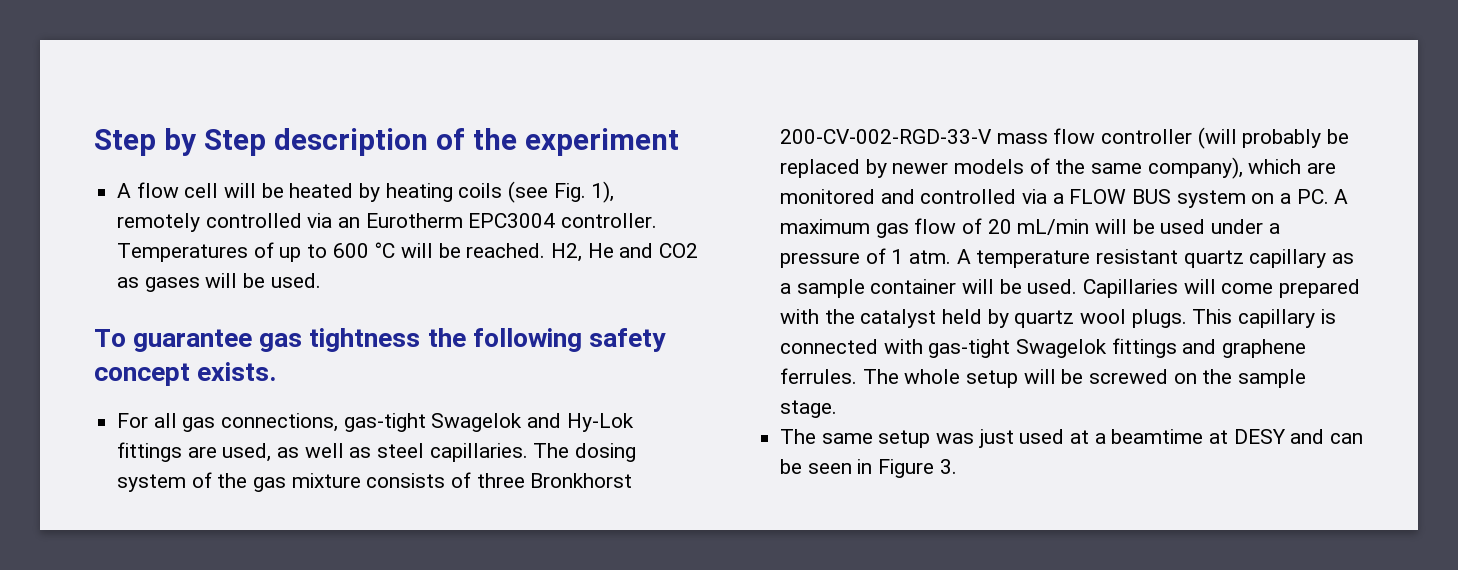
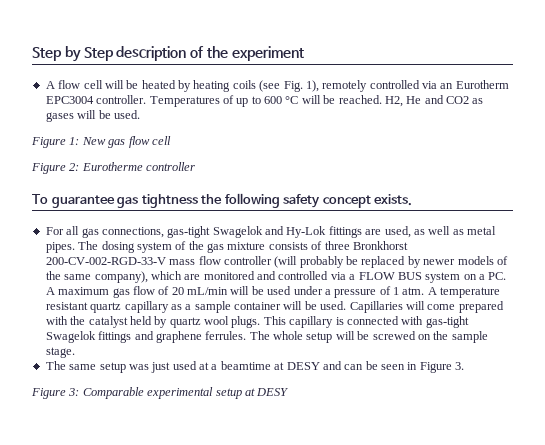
(321, 280) none -> [31,136,171,148] [31,162,196,174] // Figure 1: New gas flow cell // Figure 2: Eurotherme controller
[377,443,528,462] steel capillaries. -> [467,226,496,235] [45,242,75,253] metal pipes.
(957, 466) none -> [31,387,290,399] // Figure 3: Comparable experimental setup at DESY

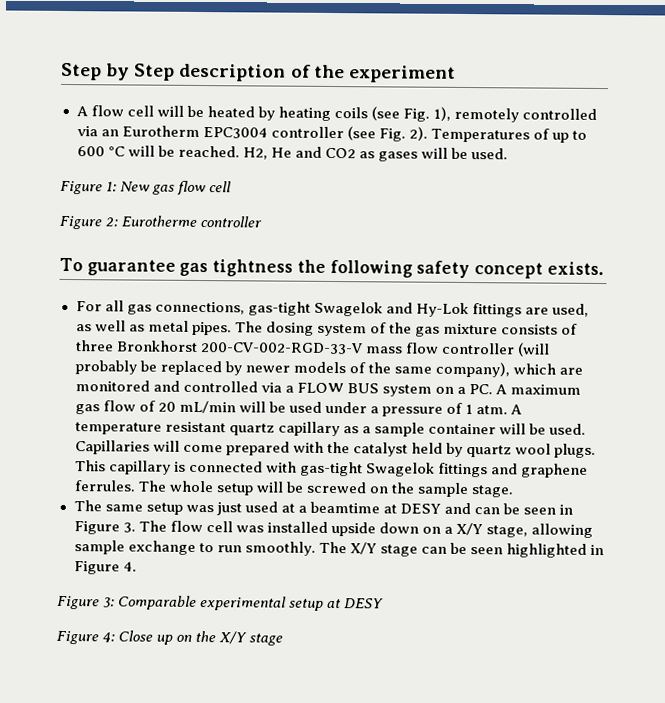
[96,95,147,104] controller. -> [270,126,428,142] controller (see Fig. 2).
(465, 366) none -> [138,520,594,538] [73,540,605,558] [73,561,137,575] The flow cell was installed upside down on a X/Y stage, allowing sample exchange to run smoothly. The X/Y stage can be seen highlighted in Figure 4.
(290, 392) none -> [56,630,284,646] // Figure 4: Close up on the X/Y stage

